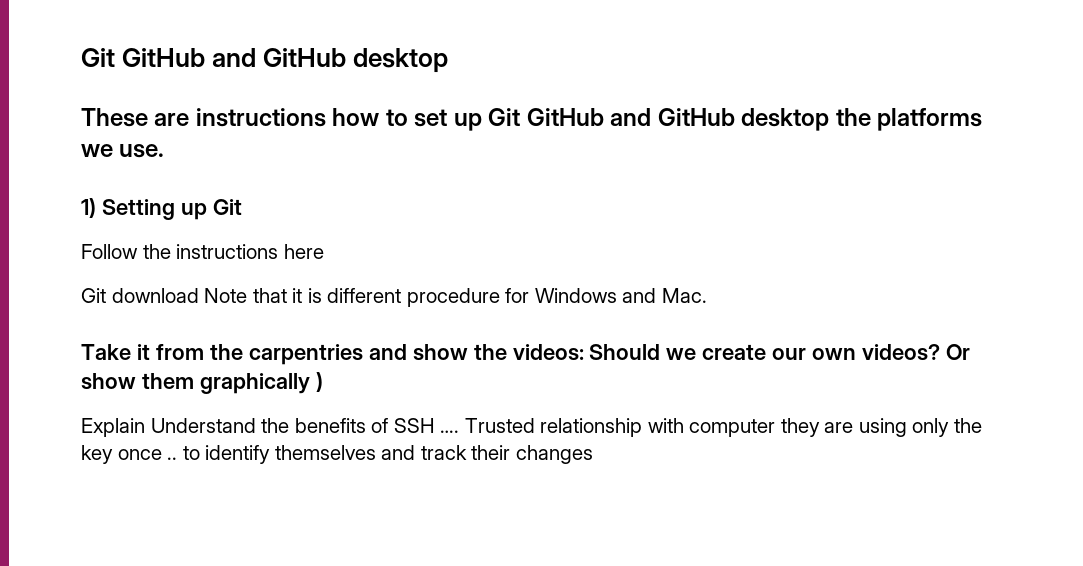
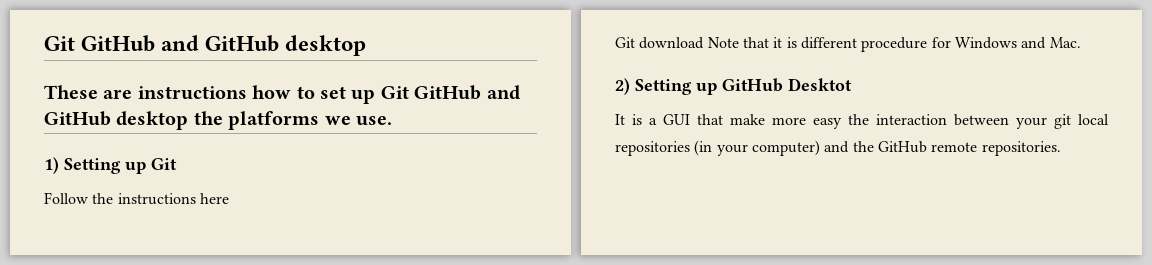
[81,344,971,365] [81,372,323,394] [81,418,983,437] [81,445,593,464] Take it from the carpentries and show the videos: Should we create our own videos? Or show them graphically ) // Explain Understand the benefits of SSH …. Trusted relationship with computer they are using only the key once .. to identify themselves and track their changes -> [615,78,852,95] [615,114,1109,129] [615,140,1061,156] 2) Setting up GitHub Desktot // It is a GUI that make more easy the interaction between your git local repositories (in your computer) and the GitHub remote repositories.

